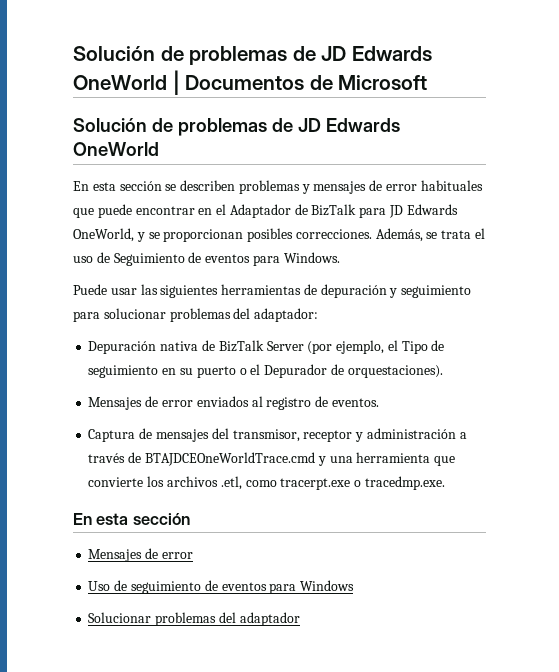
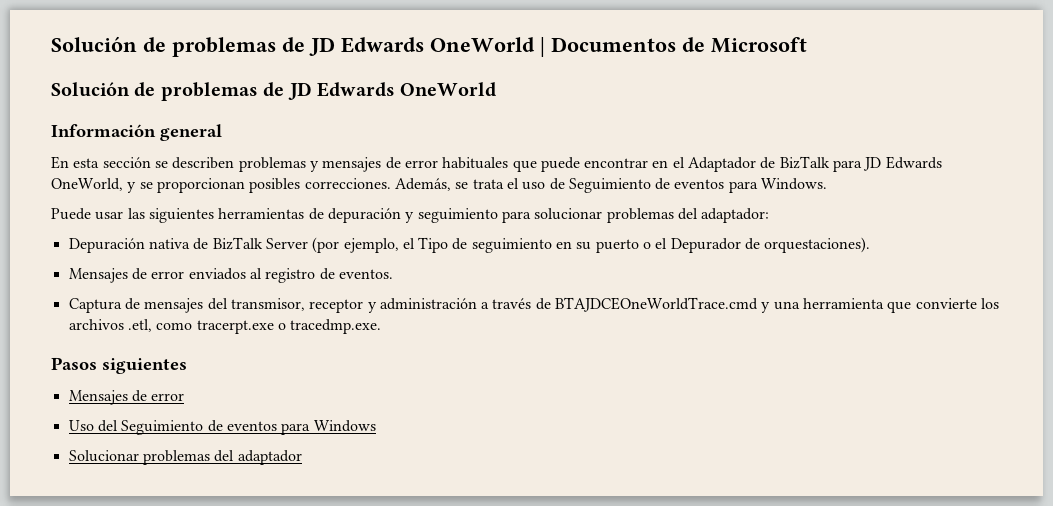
(159, 149) none -> [51,124,222,141] // Información general
[73,513,190,525] En esta sección -> [51,357,187,374] Pasos siguientes
[114,580,201,594] de seguimiento -> [97,420,204,435] del Seguimiento

